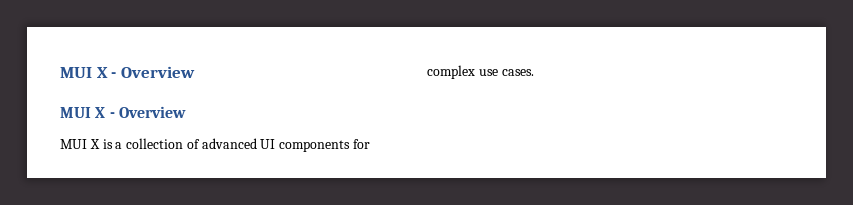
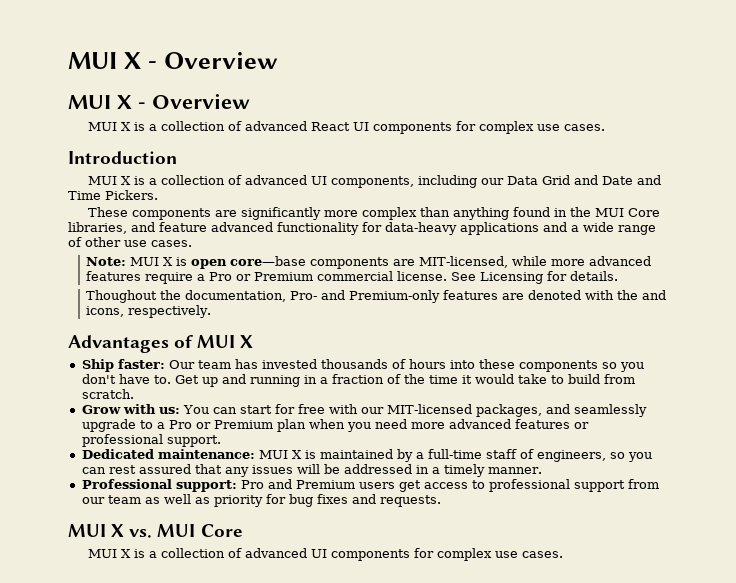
[260,139,371,152] [427,65,534,79] UI components for complex use cases. -> [310,121,605,134] [68,151,177,164] [87,175,661,188] [68,190,158,200] [87,207,660,220] [68,222,656,235] [68,237,192,247] [86,256,652,269] [86,271,619,284] [86,290,667,303] [86,305,212,318] [68,335,254,353] [81,359,644,372] [81,374,635,387] [81,389,134,399] [81,404,647,417] [81,419,589,432] [81,434,221,447] [81,449,652,462] [81,464,542,477] [81,479,659,492] [81,494,441,507] [68,524,243,538] [87,548,563,561] React UI components for complex use cases. // Introduction // MUI X is a collection of advanced UI components, including our Data Grid and Date and Time Pickers. // These components are significantly more complex than anything found in the MUI Core libraries, and feature advanced functionality for data-heavy applications and a wide range of other use cases. // Note: MUI X is open core—base components are MIT-licensed, while more advanced features require a Pro or Premium commercial license. See Licensing for details. // Thoughout the documentation, Pro- and Premium-only features are denoted with the and icons, respectively. // Advantages of MUI X // Ship faster: Our team has invested thousands of hours into these components so you don't have to. Get up and running in a fraction of the time it would take to build from scratch. // Grow with us: You can start for free with our MIT-licensed packages, and seamlessly upgrade to a Pro or Premium plan when you need more advanced features or professional support. // Dedicated maintenance: MUI X is maintained by a full-time staff of engineers, so you can rest assured that any issues will be addressed in a timely manner. // Professional support: Pro and Premium users get access to professional support from our team as well as priority for bug fixes and requests. // MUI X vs. MUI Core // MUI X is a collection of advanced UI components for complex use cases.

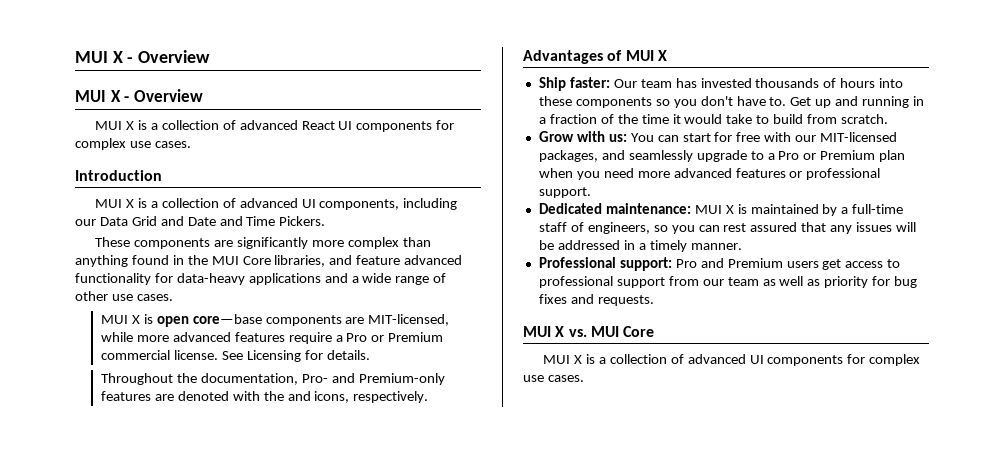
[86,257,127,266] Note: -> (173, 297) none
[86,290,158,303] Thoughout -> [100,373,173,385] Throughout

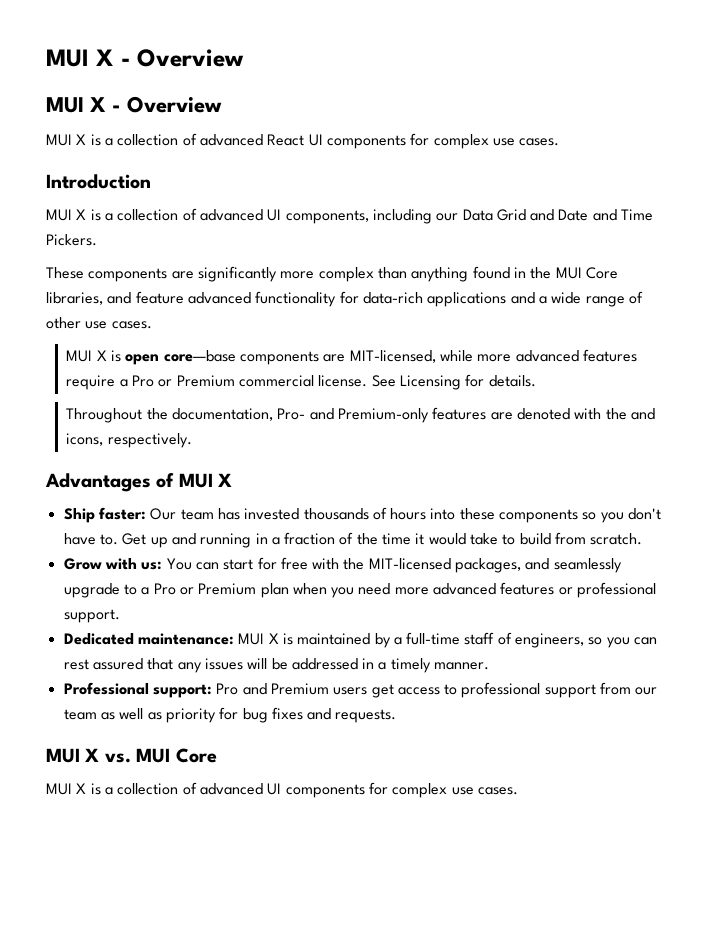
[176,273,245,285] data-heavy -> [362,292,423,304] data-rich
[795,135,817,142] our -> [343,558,365,570] the

